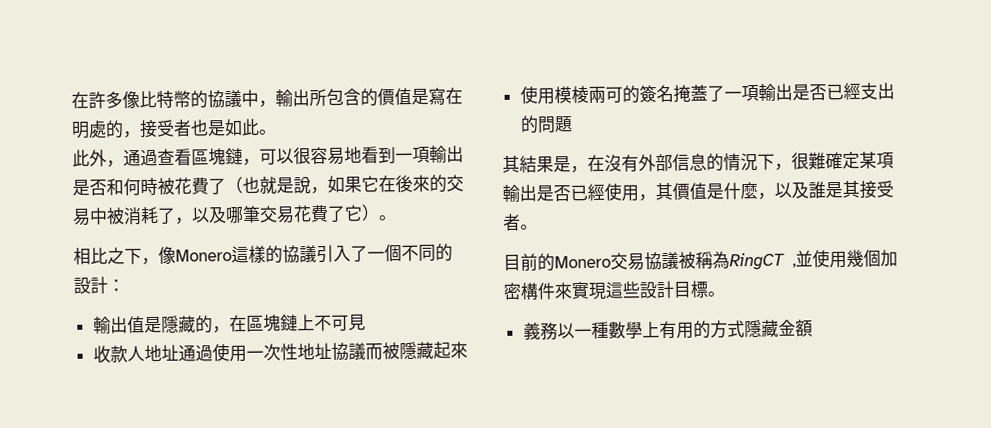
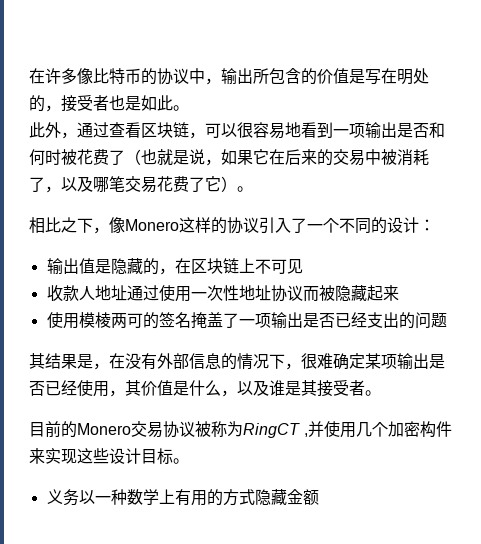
[71,91,106,109] 在許 -> [29,68,61,84] 在许
[173,87,463,109] [71,120,107,139] 幣的協議中，輸出所包含的價值是寫在明處 -> [125,68,429,85] 币的协议中，输出所包含的价值是写在明处
[140,147,243,167] 過查看區塊鏈 -> [93,122,189,138] 过查看区块链
[412,145,447,163] 項輸 -> [349,122,381,138] 项输
[140,177,209,196] 時被花費 -> [45,149,109,165] 时被花费
[293,176,311,194] 說 -> [189,149,205,165] 说
[395,174,430,193] 後來 -> [285,149,317,165] 后来
[242,204,329,224] 筆交易花費 -> [109,176,189,193] 笔交易花费
[231,243,453,264] [73,276,125,294] [92,313,366,334] 這樣的協議引入了一個不同的設計： // 輸出值是隱藏的，在區塊鏈上不可見 -> [179,217,435,234] [46,258,303,275] 这样的协议引入了一个不同的设计： // 输出值是隐藏的，在区块链上不可见
[194,344,213,362] 過 -> [142,285,159,301] 过
[330,341,468,361] [519,82,895,105] [519,115,573,134] [502,155,537,173] 協議而被隱藏起來 // 使用模棱兩可的簽名掩蓋了一項輸出是否已經支出的問題 // 其結 -> [270,285,399,302] [46,312,447,329] [29,353,61,369] 协议而被隐藏起来 // 使用模棱两可的签名掩盖了一项输出是否已经支出的问题 // 其结
[604,154,622,172] 沒 -> [125,353,141,369] 没
[740,151,894,172] [502,183,605,202] 況下，很難確定某項輸出是否已經 -> [253,353,445,370] [29,380,77,396] 况下，很难确定某项输出是否已经
[672,181,826,200] 價值是什麼，以及誰 -> [141,380,285,397] 价值是什么，以及谁
[644,249,898,271] [503,280,725,300] [522,321,643,341] 協議被稱為RingCT ,並使用幾個加密構件來實現這些設計目標。 // 義務以一種數學 -> [163,421,452,438] [29,448,189,465] [46,489,159,506] 协议被称为RingCT ,并使用几个加密构件来实现这些设计目标。 // 义务以一种数学
[743,319,813,338] 隱藏金額 -> [254,489,319,506] 隐藏金额

